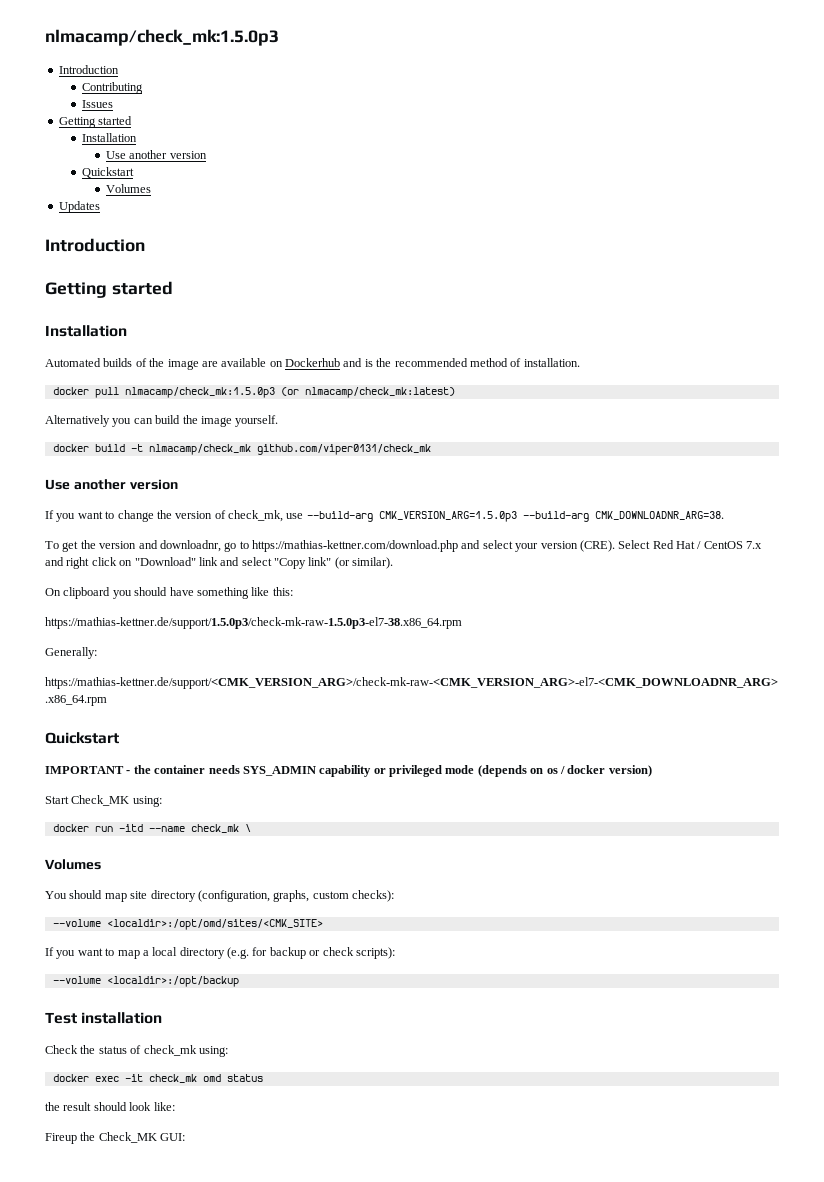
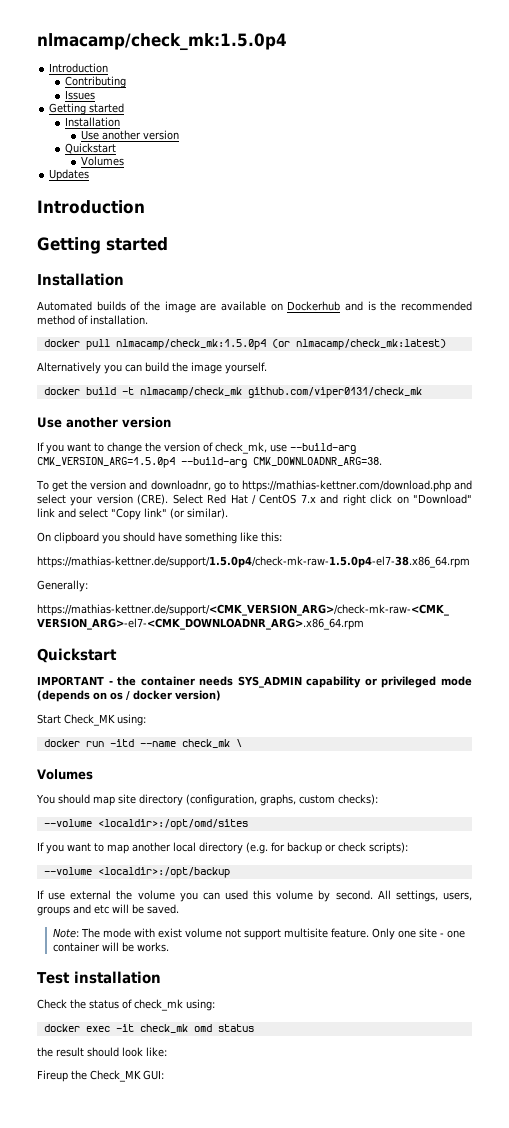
[45,29,279,46] nlmacamp/check_mk:1.5.0p3 -> [37,33,287,51] nlmacamp/check_mk:1.5.0p4
[124,387,275,398] nlmacamp/check_mk:1.5.0p3 -> [115,339,266,350] nlmacamp/check_mk:1.5.0p4
[378,511,517,522] CMK_VERSION_ARG=1.5.0p3 -> [37,457,175,468] CMK_VERSION_ARG=1.5.0p4
[45,617,462,629] https://mathias-kettner.de/support/1.5.0p3/check-mk-raw-1.5.0p3-el7-38.x86_64.rpm -> [37,556,470,568] https://mathias-kettner.de/support/1.5.0p4/check-mk-raw-1.5.0p4-el7-38.x86_64.rpm
[106,919,323,930] <localdir>:/opt/omd/sites/<CMK_SITE> -> [97,819,248,830] <localdir>:/opt/omd/sites
[142,950,149,956] a -> [132,842,171,852] another
(239, 981) none -> [37,890,473,902] [37,904,179,916] [52,928,465,940] [52,942,169,952] // If use external the volume you can used this volume by second. All settings, users, groups and etc will be saved. // Note: The mode with exist volume not support multisite feature. Only one site - one container will be works.

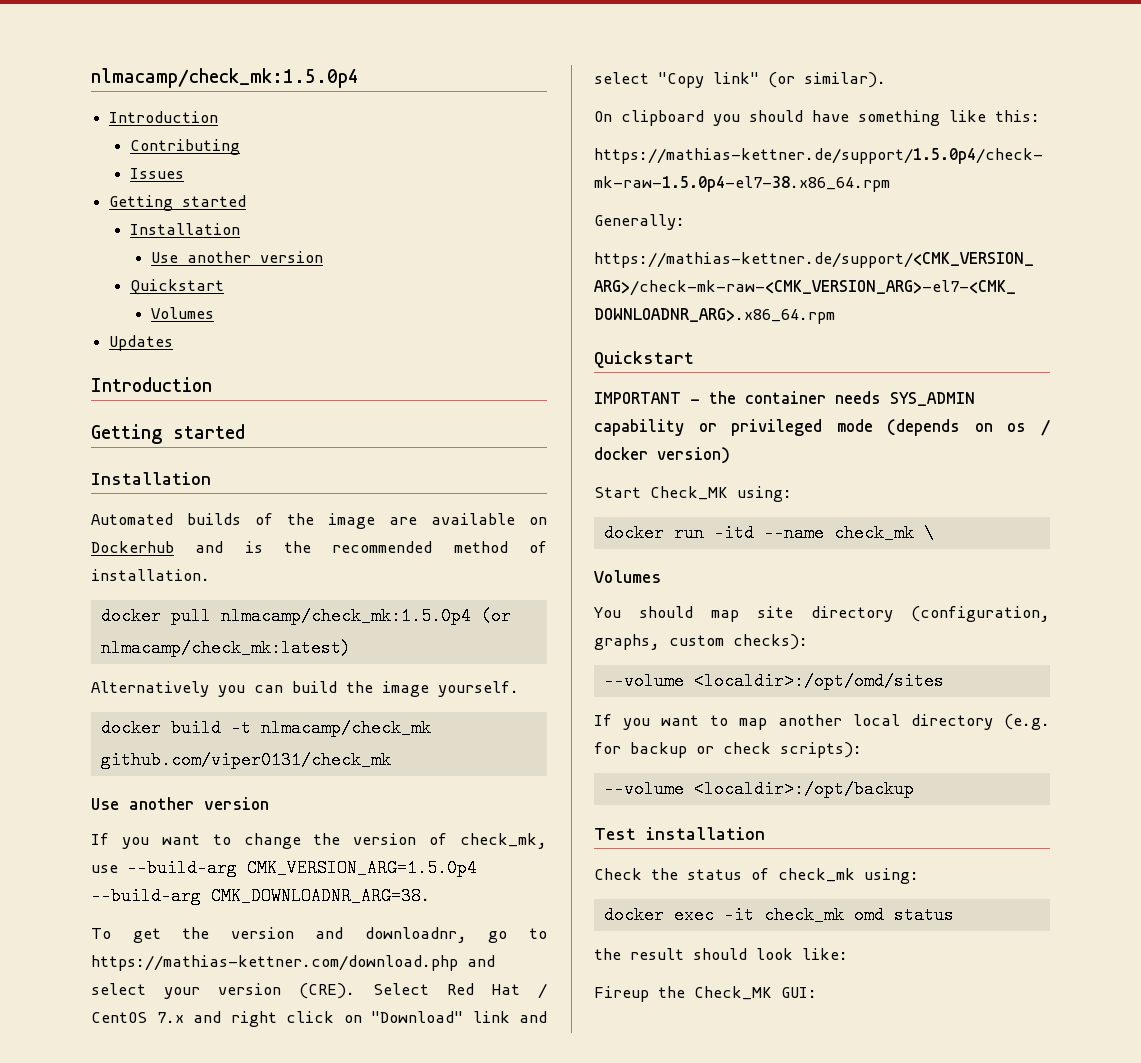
[37,890,473,902] [37,904,179,916] [52,928,465,940] [52,942,169,952] // If use external the volume you can used this volume by second. All settings, users, groups and etc will be saved. // Note: The mode with exist volume not support multisite feature. Only one site - one container will be works. -> (914, 789) none

